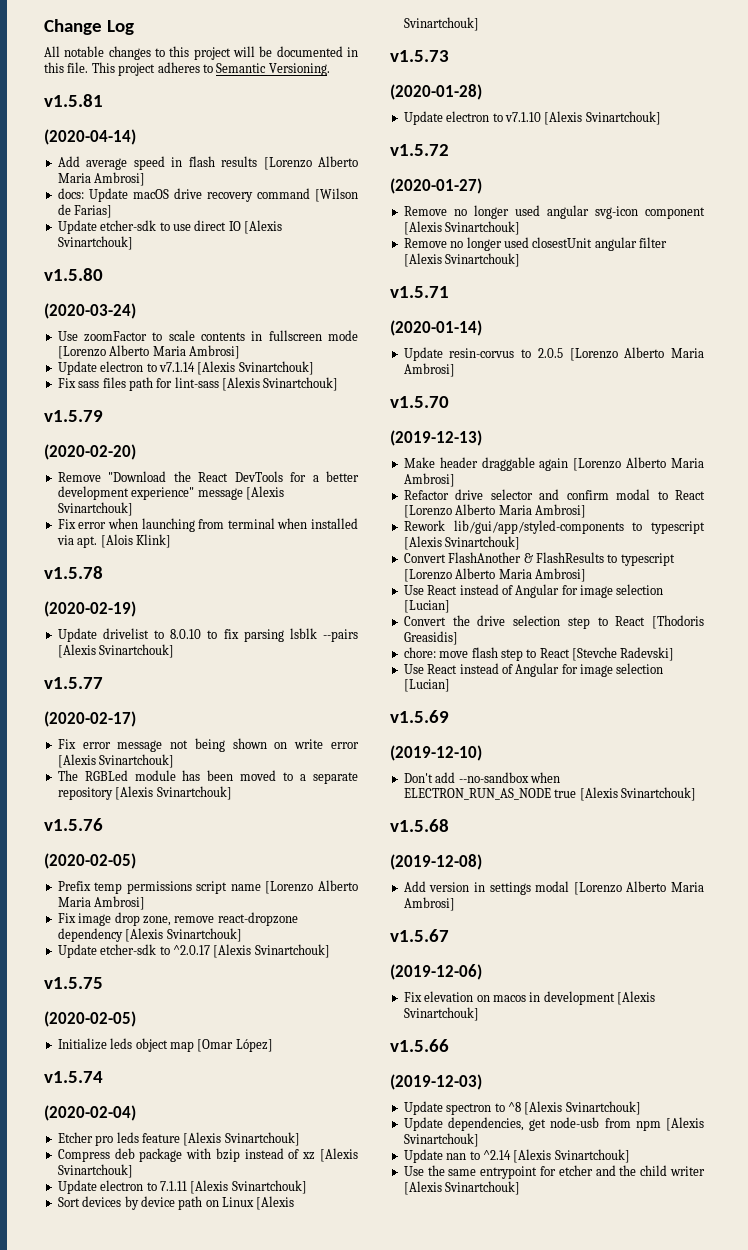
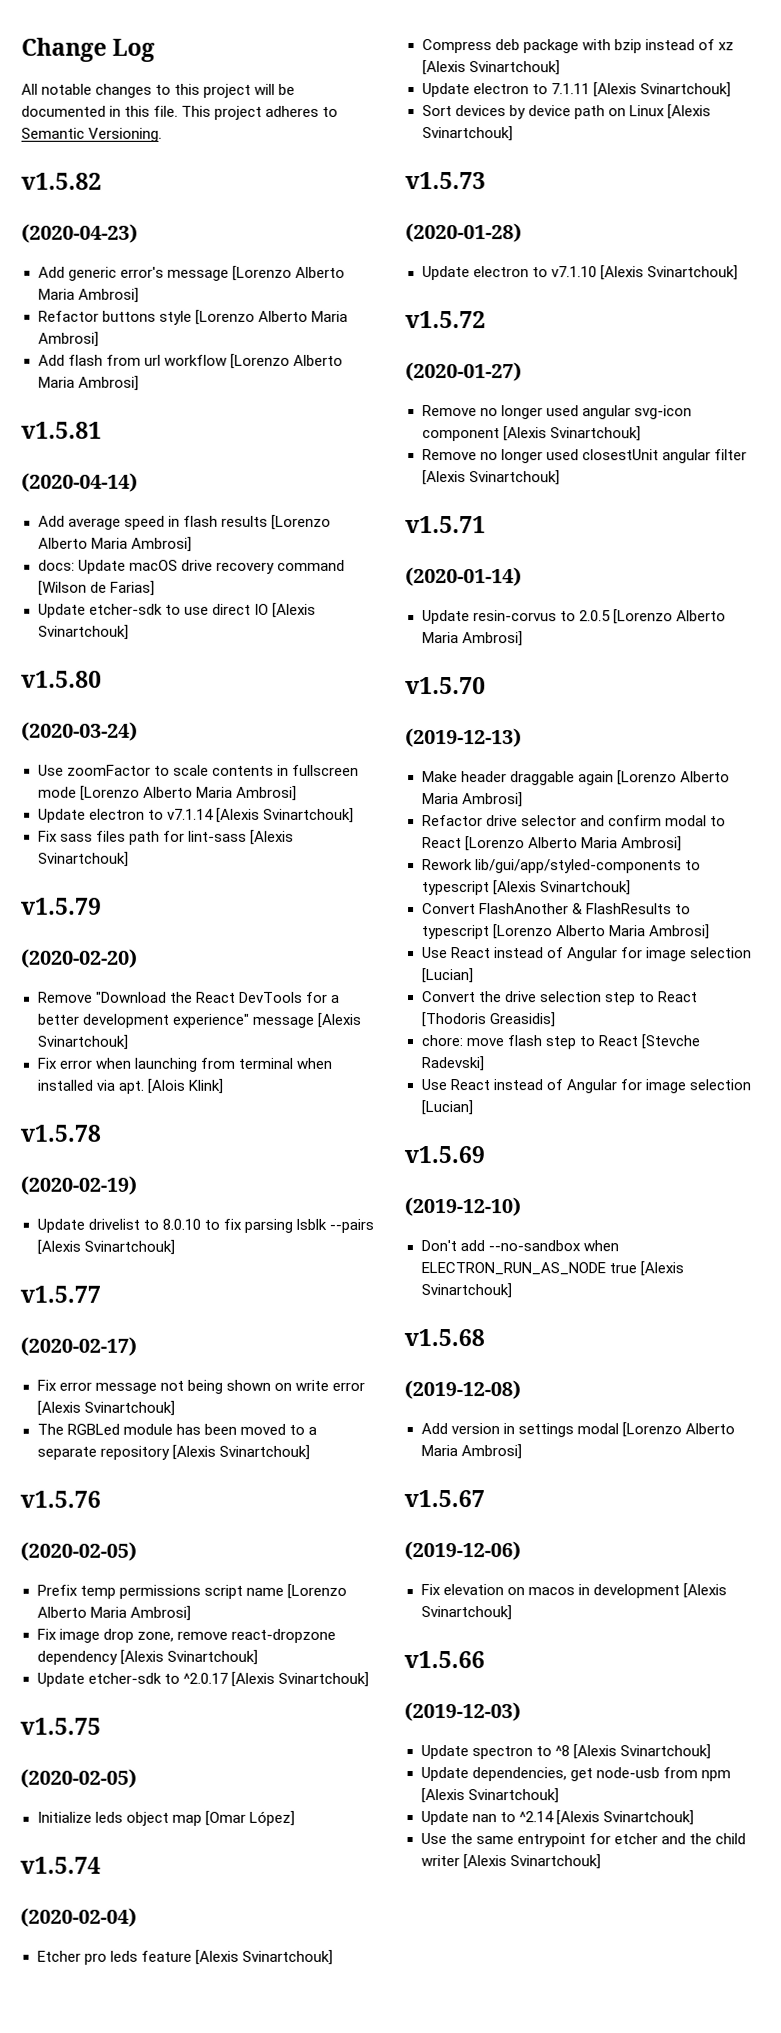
(330, 69) none -> [21,172,102,190] [21,223,138,243] [37,265,345,281] [37,287,139,303] [37,309,348,325] [37,331,99,347] [37,353,343,369] [37,375,139,391] // v1.5.82 // (2020-04-23) // Add generic error's message [Lorenzo Alberto Maria Ambrosi] // Refactor buttons style [Lorenzo Alberto Maria Ambrosi] // Add flash from url workflow [Lorenzo Alberto Maria Ambrosi]

